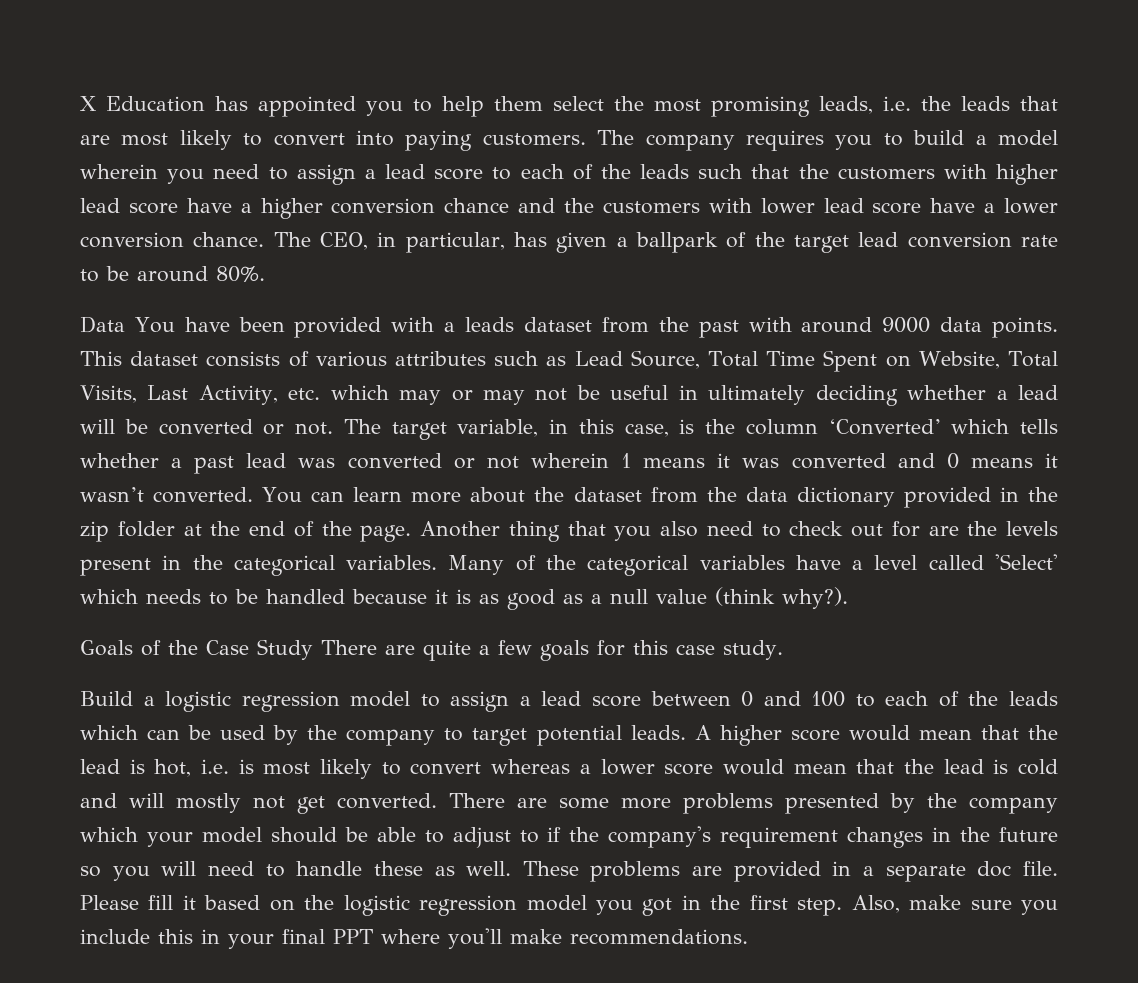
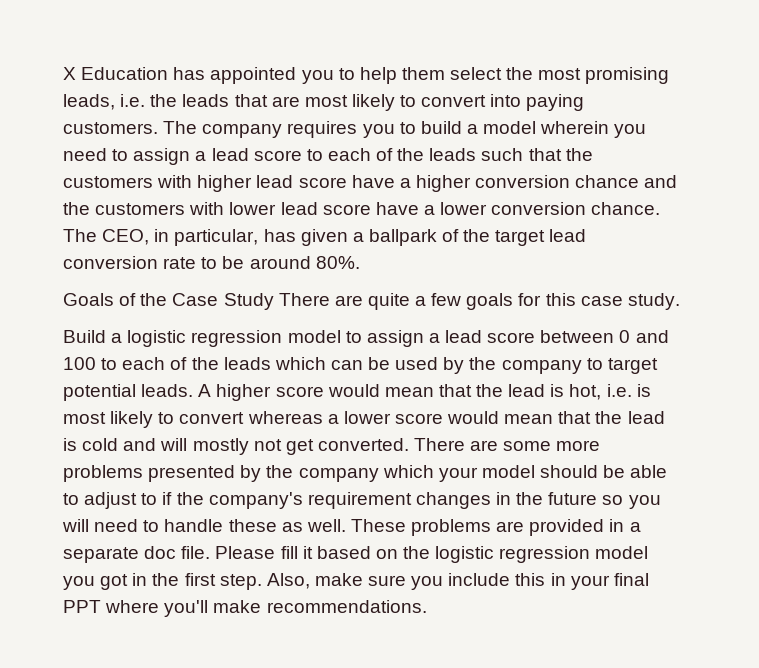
[80,316,1058,338] [80,350,1059,372] [80,385,1058,406] [80,419,1058,440] [80,453,1058,474] [80,487,1058,508] [80,521,1058,542] [80,554,1059,576] [80,587,848,610] // Data You have been provided with a leads dataset from the past with around 9000 data points. This dataset consists of various attributes such as Lead Source, Total Time Spent on Website, Total Visits, Last Activity, etc. which may or may not be useful in ultimately deciding whether a lead will be converted or not. The target variable, in this case, is the column ‘Converted’ which tells whether a past lead was converted or not wherein 1 means it was converted and 0 means it wasn’t converted. You can learn more about the dataset from the data dictionary provided in the zip folder at the end of the page. Another thing that you also need to check out for are the levels present in the categorical variables. Many of the categorical variables have a level called 'Select' which needs to be handled because it is as good as a null value (think why?). -> (360, 262) none

